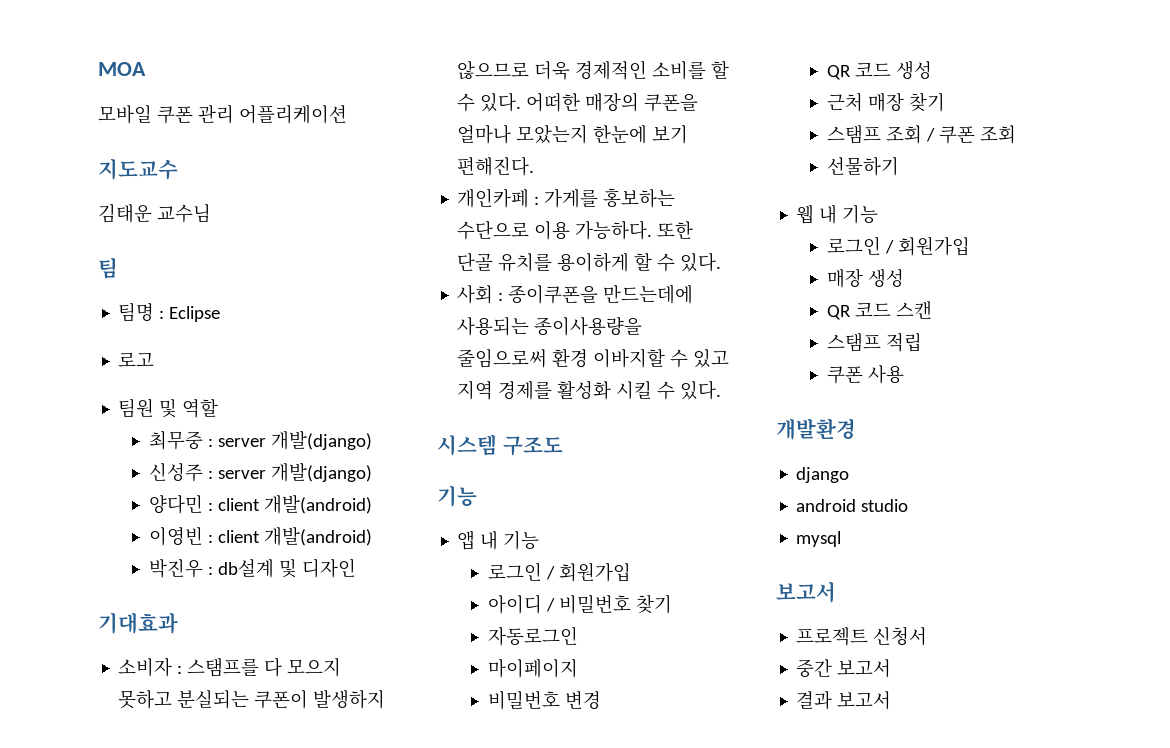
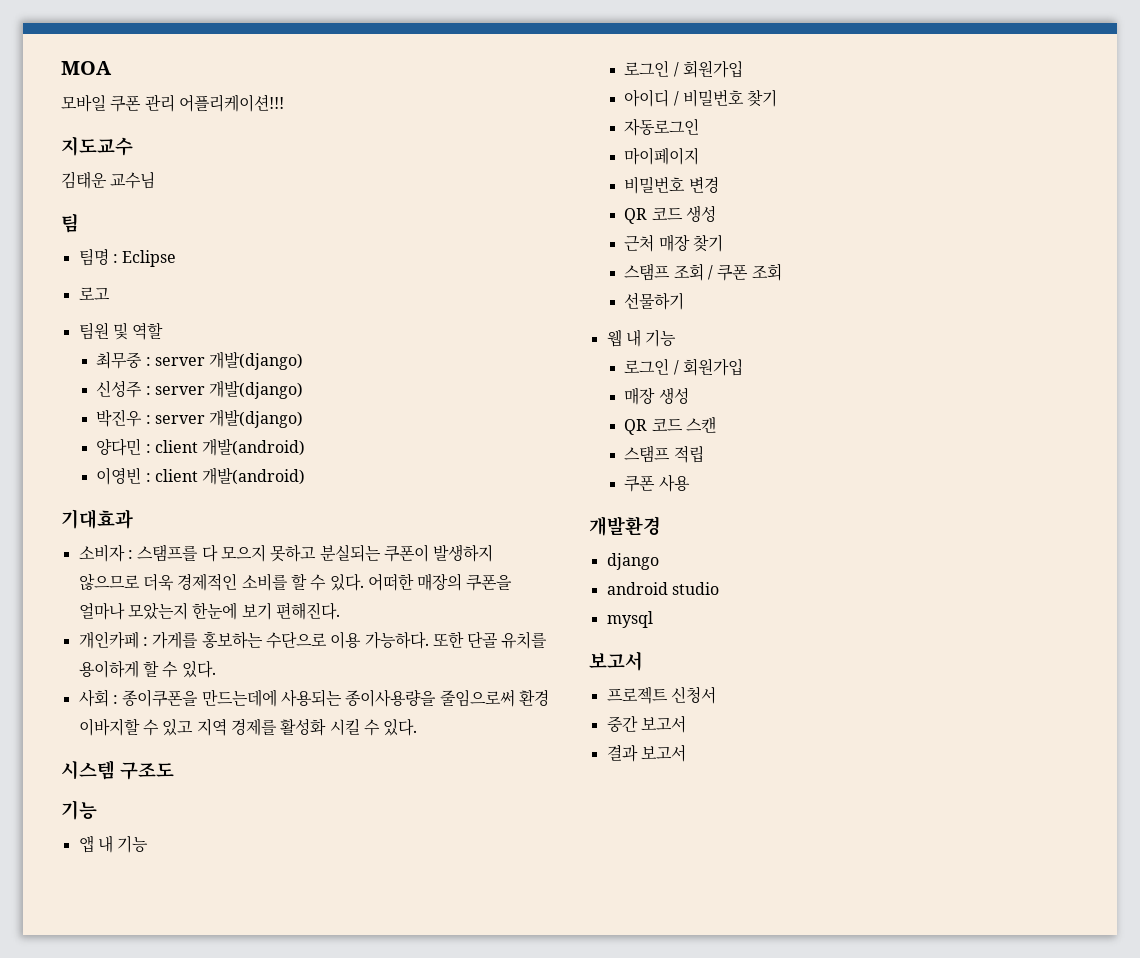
[238,104,347,124] 어플리케이션 -> [178,94,284,112] 어플리케이션!!!
(372, 472) none -> [96,409,304,428] // 박진우 : server 개발(django)
[148,558,356,578] // 박진우 : db설계 및 디자인 -> (306, 476) none

